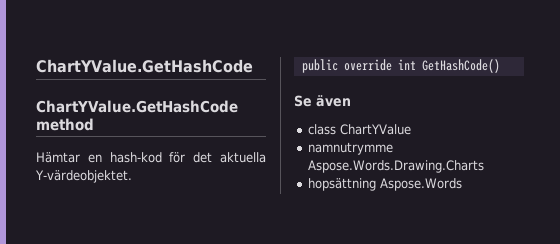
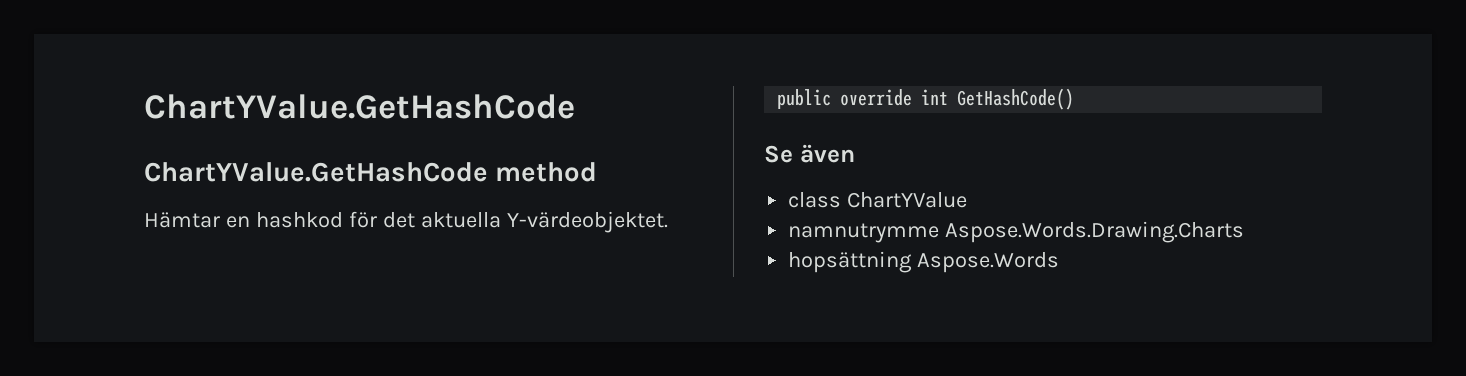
[109,152,162,163] hash-kod -> [255,212,343,228] hashkod

